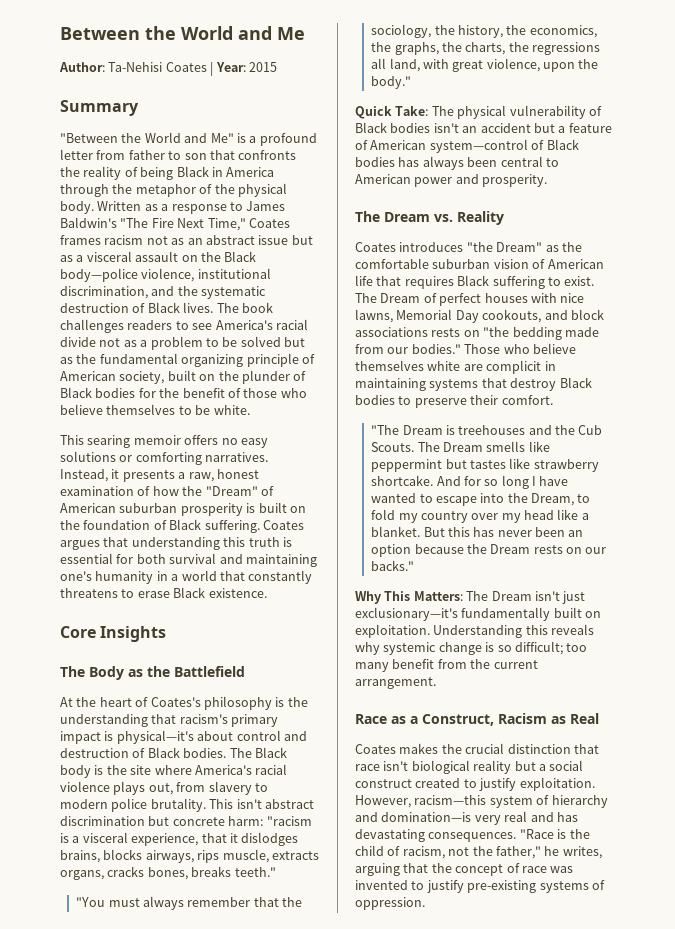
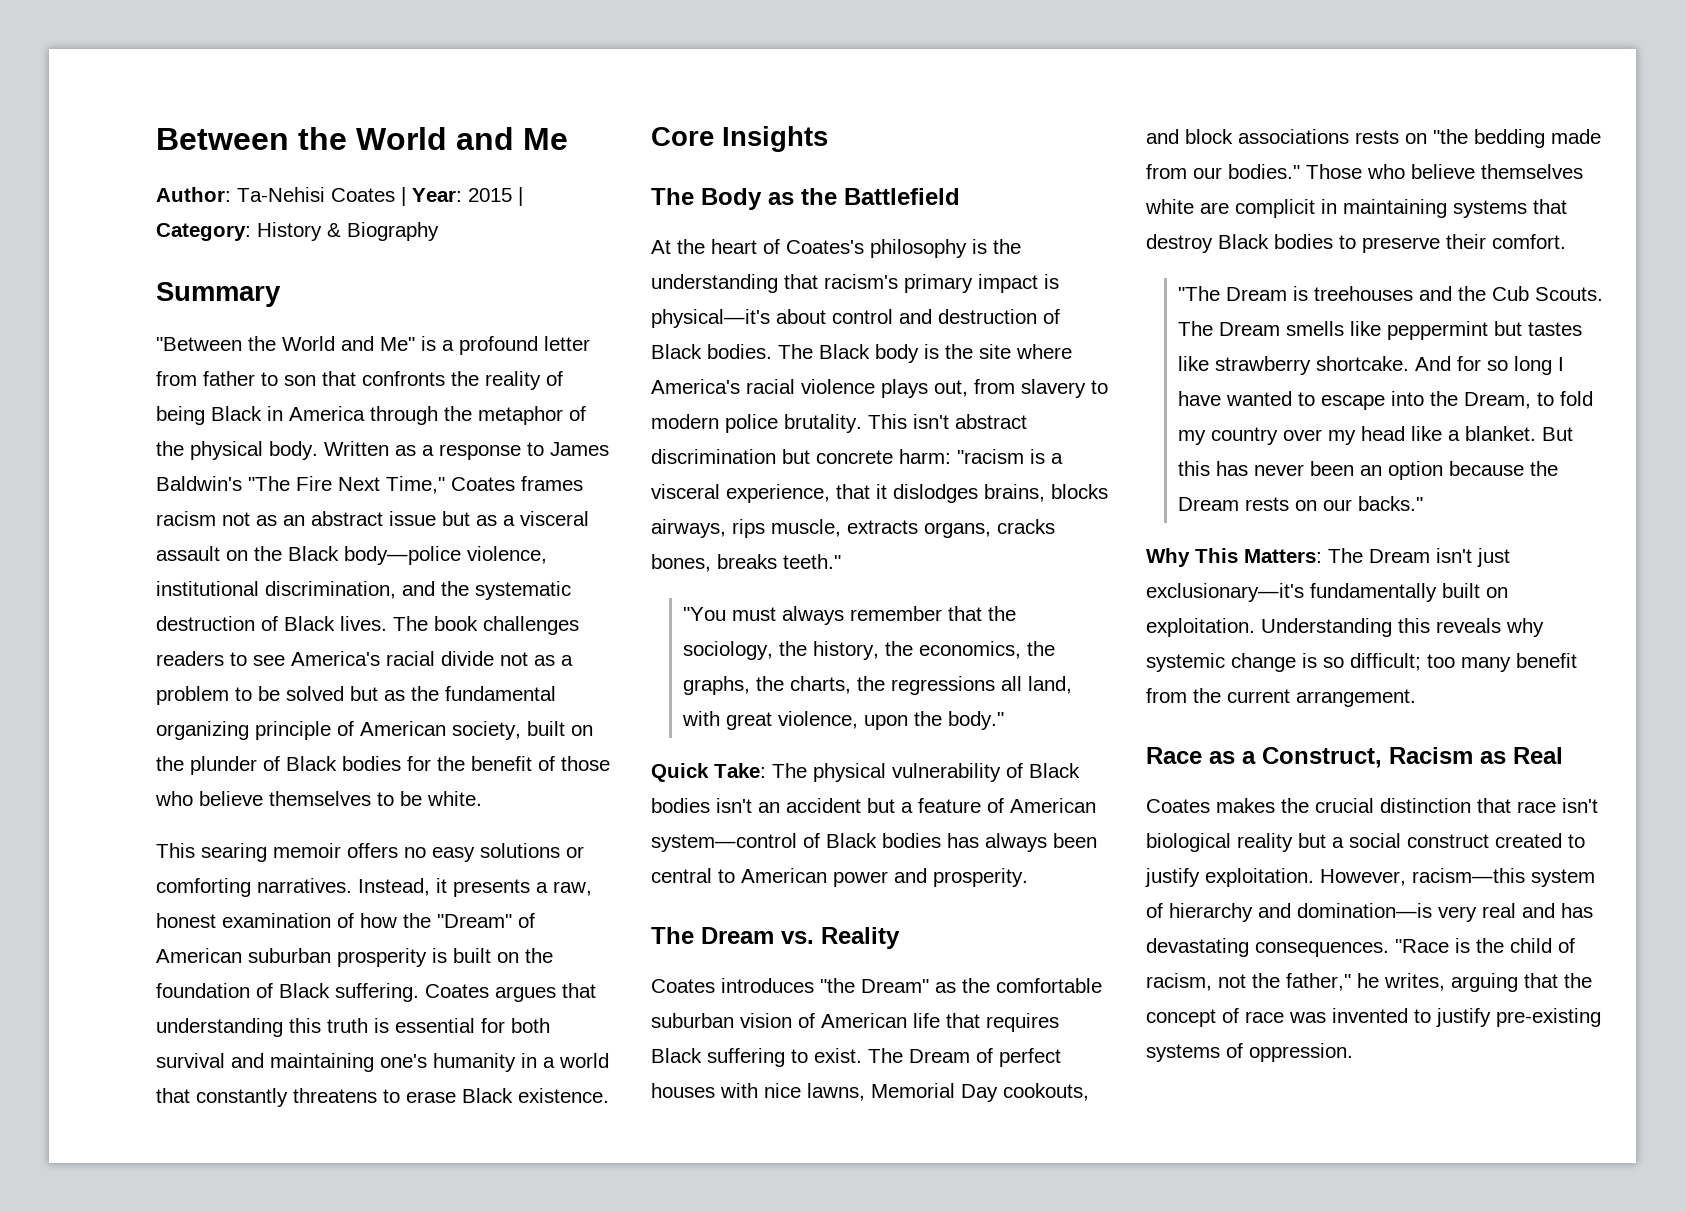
(277, 67) none -> [518,187,523,206] [156,222,439,241] | Category: History & Biography

